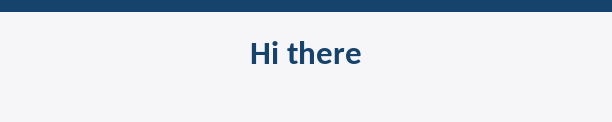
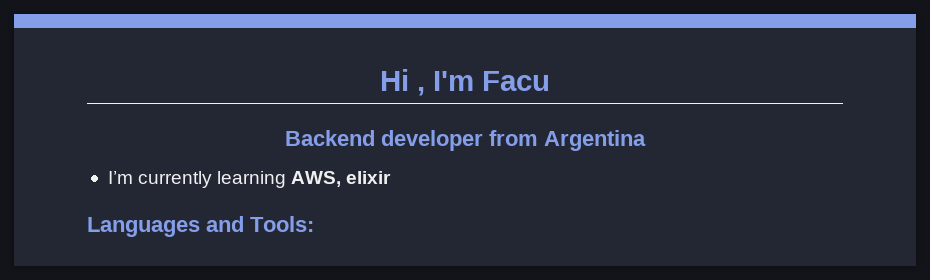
[287,41,363,64] there -> [417,71,550,96] [285,130,646,151] [107,171,392,188] [87,216,314,237] , I'm Facu // Backend developer from Argentina // I’m currently learning AWS, elixir // Languages and Tools:

